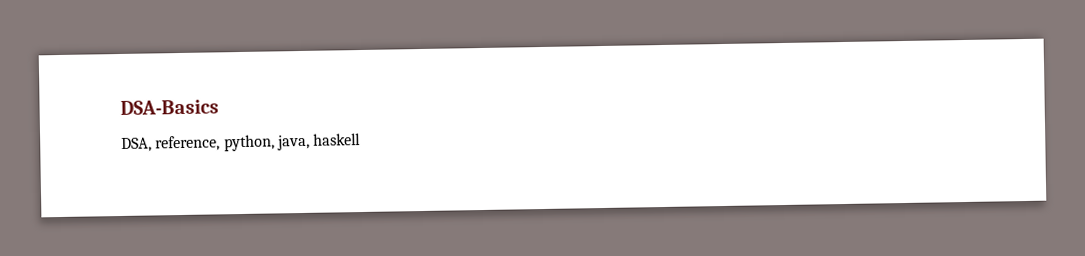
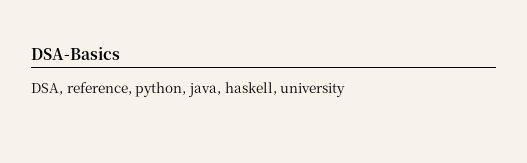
[313,133,362,146] haskell -> [224,82,346,97] haskell, university

